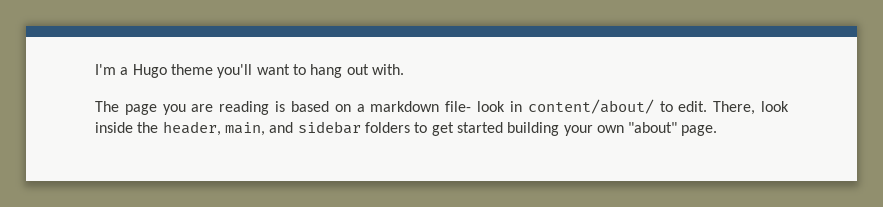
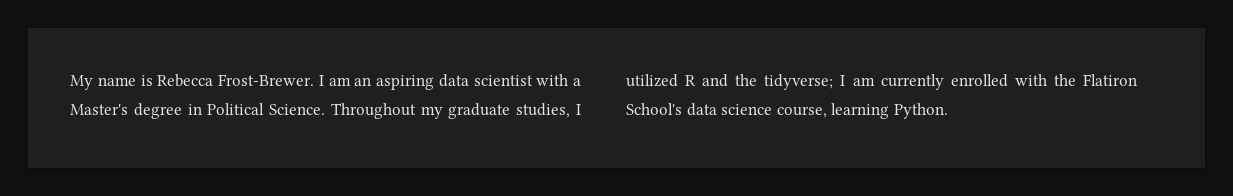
[95,64,404,78] [95,99,790,115] [95,121,718,136] I'm a Hugo theme you'll want to hang out with. // The page you are reading is based on a markdown file- look in content/about/ to edit. There, look inside the header, main, and sidebar folders to get started building your own "about" page. -> [70,74,581,90] [70,103,581,119] [626,74,1137,90] [626,103,948,119] My name is Rebecca Frost-Brewer. I am an aspiring data scientist with a Master's degree in Political Science. Throughout my graduate studies, I utilized R and the tidyverse; I am currently enrolled with the Flatiron School's data science course, learning Python.

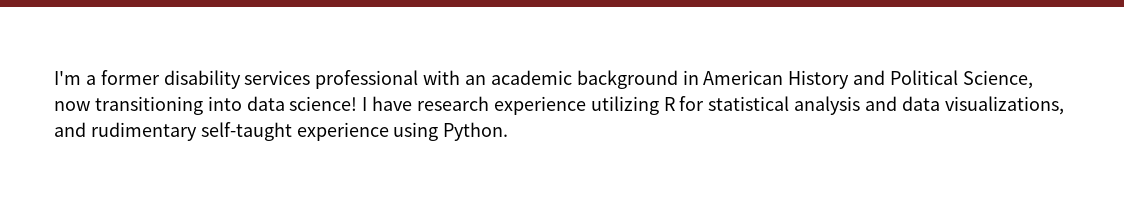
[70,74,581,90] [70,103,581,119] [626,74,1137,90] [626,103,890,119] My name is Rebecca Frost-Brewer. I am an aspiring data scientist with a Master's degree in Political Science. Throughout my graduate studies, I utilized R and the tidyverse; I am currently enrolled with the Flatiron School's data science course, learning -> [54,70,1033,89] [54,96,1064,115] [54,122,439,141] I'm a former disability services professional with an academic background in American History and Political Science, now transitioning into data science! I have research experience utilizing R for statistical analysis and data visualizations, and rudimentary self-taught experience using

